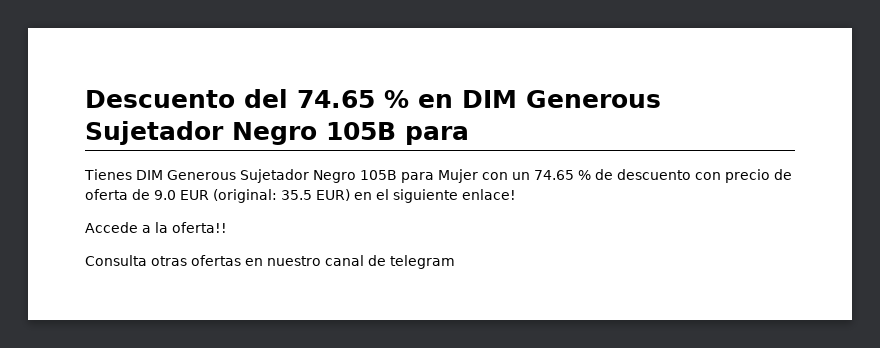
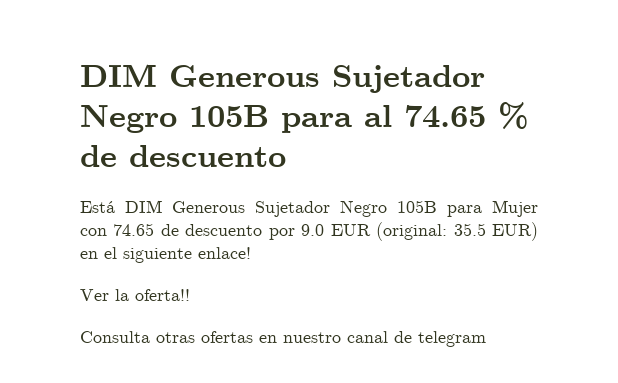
[85,89,661,108] [85,121,469,145] [84,169,132,180] Descuento del 74.65 % en DIM Generous Sujetador Negro 105B para // Tienes -> [80,64,485,93] [80,102,529,133] [80,145,286,167] [80,201,115,213] DIM Generous Sujetador Negro 105B para al 74.65 % de descuento // Está
[512,169,792,183] [85,189,150,200] un 74.65 % de descuento con precio de oferta de -> [113,223,295,240] 74.65 de descuento por
[85,222,151,233] Accede a -> [80,289,109,301] Ver

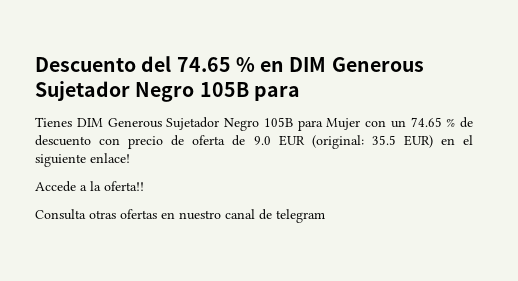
[80,64,485,93] [80,102,529,133] [80,145,286,167] [80,201,115,213] DIM Generous Sujetador Negro 105B para al 74.65 % de descuento // Está -> [35,56,424,72] [35,81,300,102] [35,117,72,127] Descuento del 74.65 % en DIM Generous Sujetador Negro 105B para // Tienes
[113,223,295,240] 74.65 de descuento por -> [390,117,473,128] [35,135,246,149] un 74.65 % de descuento con precio de oferta de
[80,289,109,301] Ver -> [35,181,87,192] Accede a

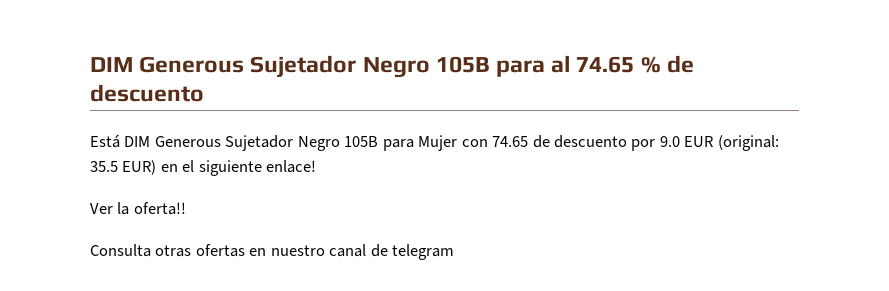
[35,56,424,72] [35,81,300,102] [35,117,72,127] Descuento del 74.65 % en DIM Generous Sujetador Negro 105B para // Tienes -> [90,55,694,78] [90,84,204,102] [90,135,120,148] DIM Generous Sujetador Negro 105B para al 74.65 % de descuento // Está
[390,117,473,128] [35,135,246,149] un 74.65 % de descuento con precio de oferta de -> [492,135,656,151] 74.65 de descuento por
[35,181,87,192] Accede a -> [90,203,113,214] Ver

